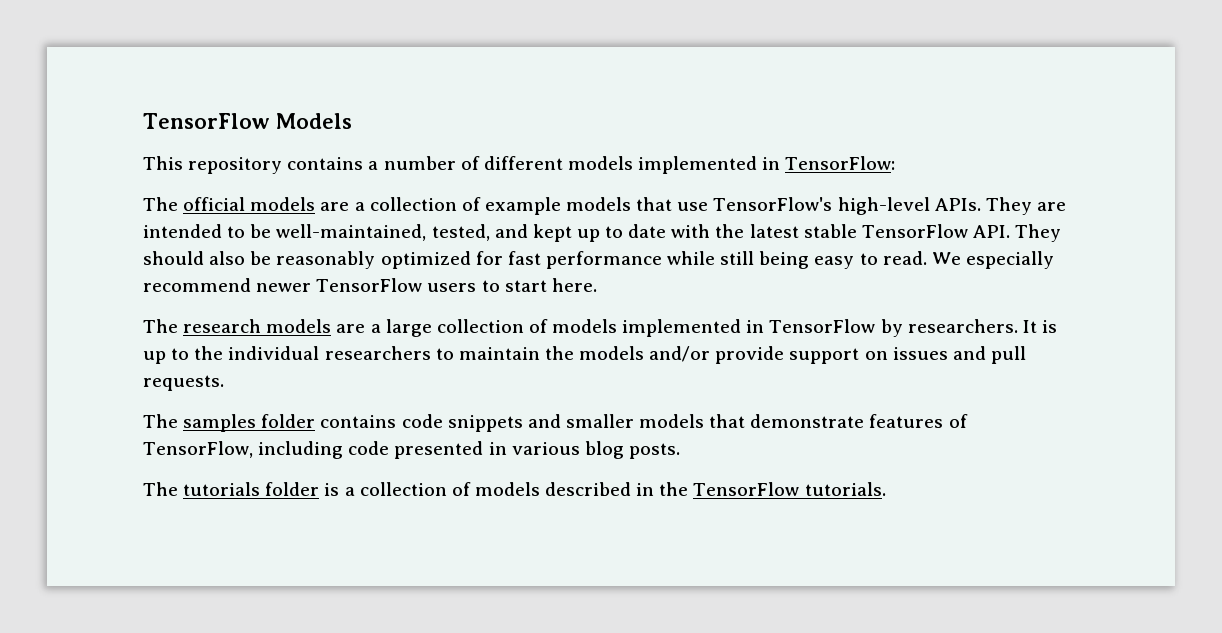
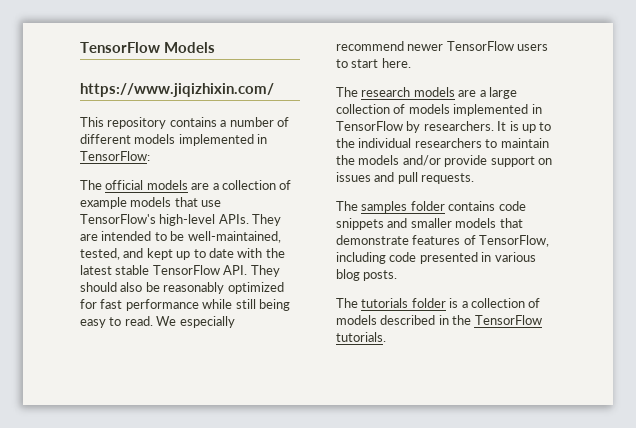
(352, 121) none -> [80,83,274,97] // https://www.jiqizhixin.com/

